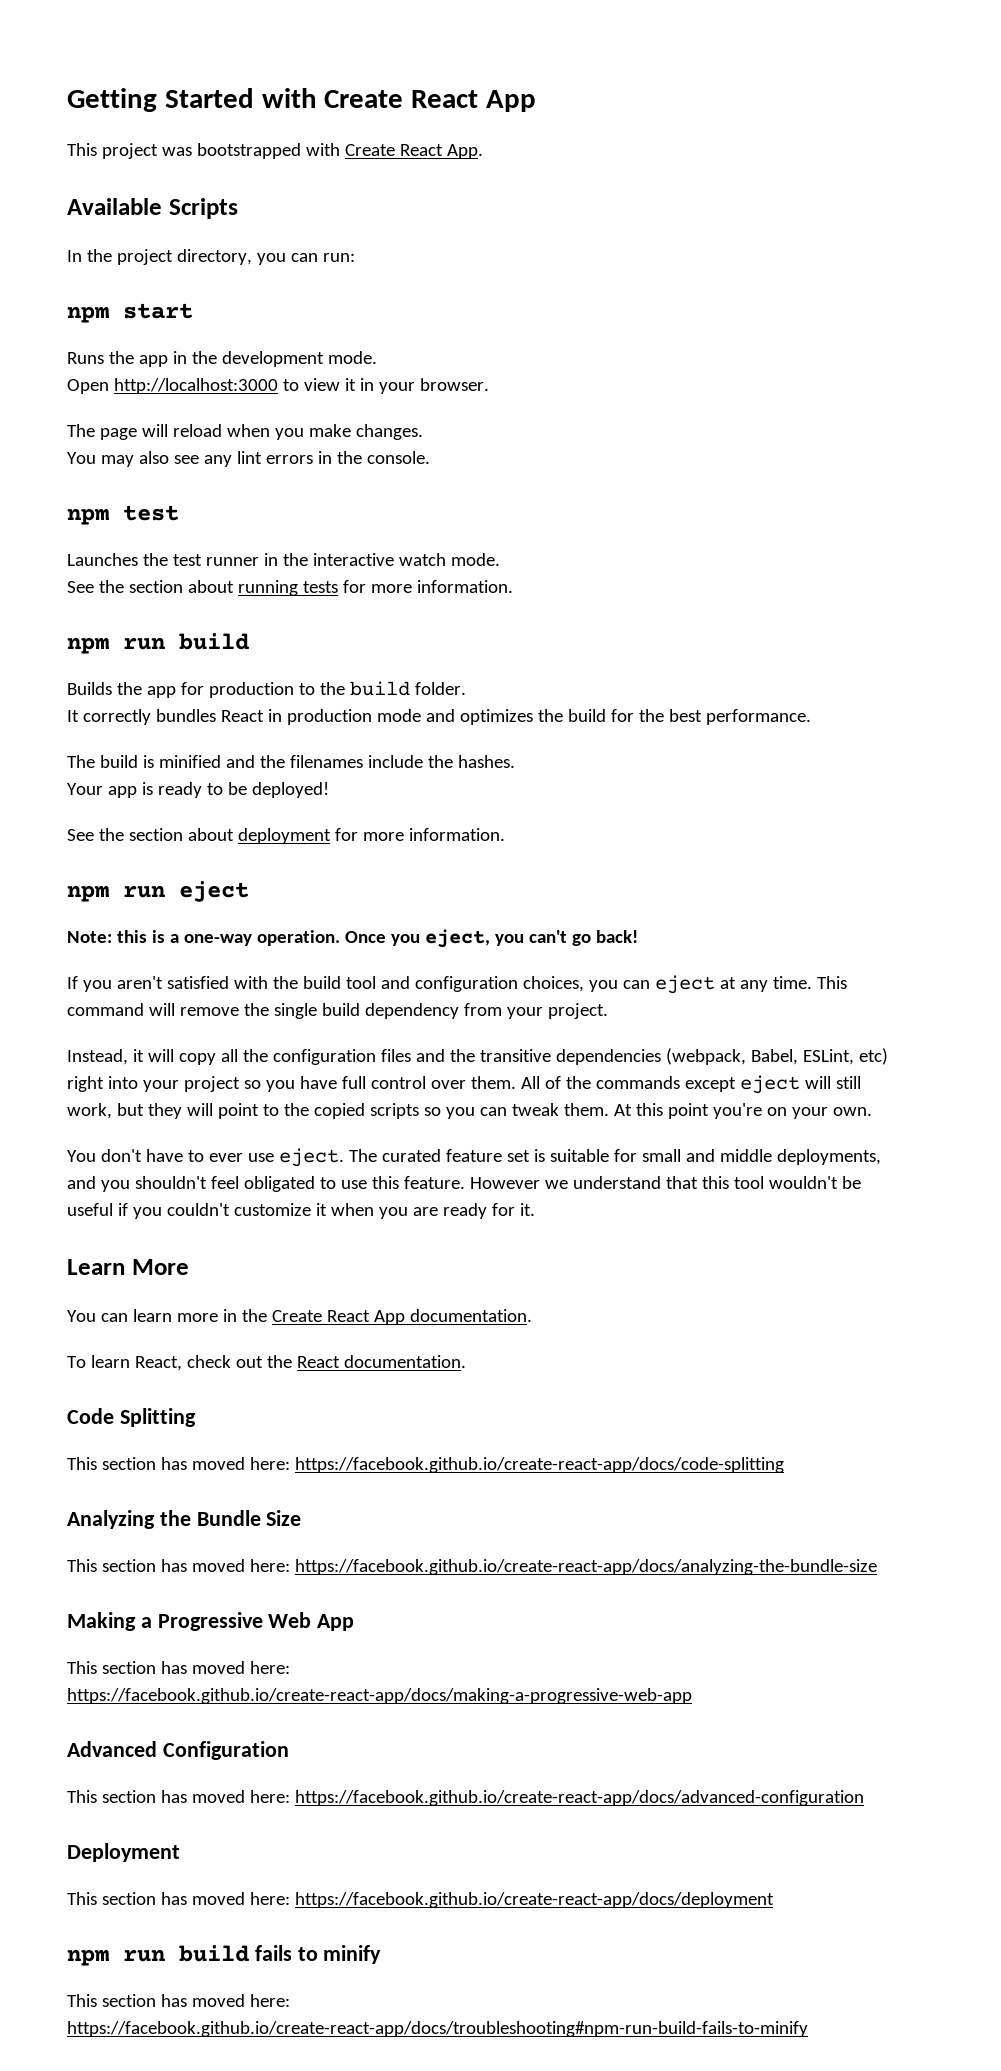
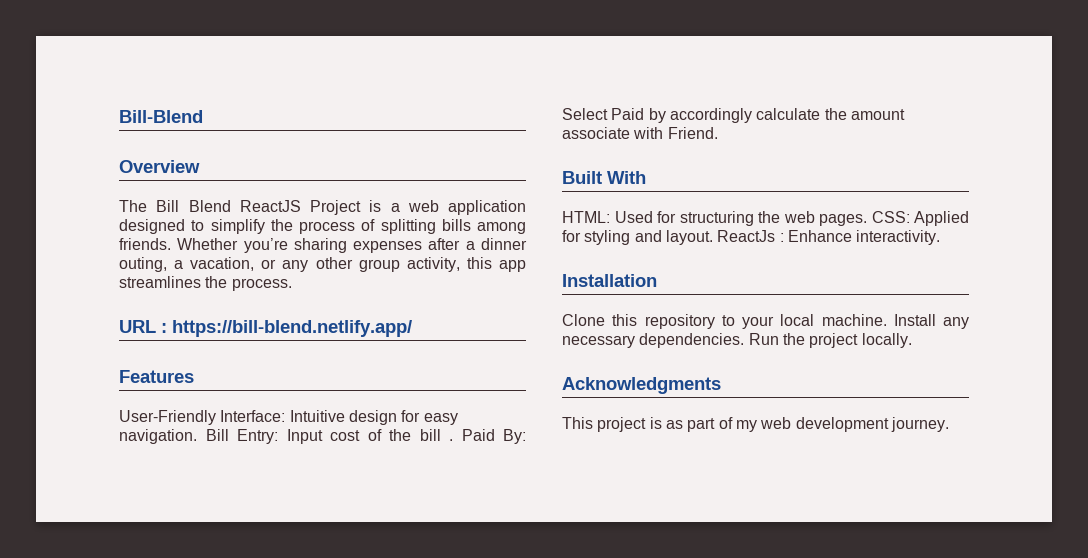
[67,88,537,112] [67,143,483,159] [67,198,238,219] [67,249,355,265] [67,303,193,323] [67,351,377,367] [67,378,489,394] [67,424,423,440] [67,451,430,467] [67,505,179,525] [67,553,500,566] [67,580,513,596] [67,633,249,654] [67,681,466,698] [67,709,811,725] [67,755,515,768] [67,782,329,798] [67,828,505,844] [67,881,249,902] [67,929,638,948] [67,975,847,994] [67,1003,608,1019] [67,1048,888,1065] [67,1075,861,1094] [67,1103,872,1119] [67,1148,881,1167] [67,1176,861,1192] [67,1203,535,1219] [67,1259,189,1275] [67,1309,532,1325] [67,1355,466,1371] [67,1408,196,1427] [67,1457,784,1473] [67,1510,302,1529] [67,1559,877,1575] [67,1612,355,1631] [67,1661,290,1674] [67,1688,692,1704] [67,1741,289,1760] [67,1790,864,1806] [67,1843,180,1862] [67,1892,774,1908] [67,1945,382,1966] [67,1994,290,2007] [67,2021,808,2037] Getting Started with Create React App // This project was bootstrapped with Create React App. // Available Scripts // In the project directory, you can run: // npm start // Runs the app in the development mode. // Open http://localhost:3000 to view it in your browser. // The page will reload when you make changes. // You may also see any lint errors in the console. // npm test // Launches the test runner in the interactive watch mode. // See the section about running tests for more information. // npm run build // Builds the app for production to the build folder. // It correctly bundles React in production mode and optimizes the build for the best performance. // The build is minified and the filenames include the hashes. // Your app is ready to be deployed! // See the section about deployment for more information. // npm run eject // Note: this is a one-way operation. Once you eject, you can't go back! // If you aren't satisfied with the build tool and configuration choices, you can eject at any time. This command will remove the single build dependency from your project. // Instead, it will copy all the configuration files and the transitive dependencies (webpack, Babel, ESLint, etc) right into your project so you have full control over them. All of the commands except eject will still work, but they will point to the copied scripts so you can tweak them. At this point you're on your own. // You don't have to ever use eject. The curated feature set is suitable for small and middle deployments, and you shouldn't feel obligated to use this feature. However we understand that this tool wouldn't be useful if you couldn't customize it when you are ready for it. // Learn More // You can learn more in the Create React App documentation. // To learn React, check out the React documentation. // Code Splitting // This section has moved here: https://facebook.github.io/create-react-app/docs/code-splitting // Analyzing the Bundle Size // This section has moved here: https://facebook.github.io/create-react-app/docs/analyzing-the-bundle-size // Making a Progressive Web App // This section has moved here: https://facebook.github.io/create-react-app/docs/making-a-progressive-web-app // Advanced Configuration // This section has moved here: https://facebook.github.io/create-react-app/docs/advanced-configuration // Deployment // This section has moved here: https://facebook.github.io/create-react-app/docs/deployment // npm run build fails to minify // This section has moved here: https://facebook.github.io/create-react-app/docs/troubleshooting#npm-run-build-fails-to-minify -> [119,110,203,123] [119,160,200,173] [119,200,526,215] [119,219,526,234] [119,238,527,253] [119,257,526,272] [119,276,292,291] [119,320,412,337] [119,370,194,383] [119,410,458,425] [119,429,526,444] [562,108,905,123] [562,127,718,139] [562,171,646,184] [562,211,969,226] [562,230,941,245] [562,274,657,287] [562,314,969,329] [562,333,912,348] [562,377,721,394] [562,417,949,432] Bill-Blend // Overview // The Bill Blend ReactJS Project is a web application designed to simplify the process of splitting bills among friends. Whether you’re sharing expenses after a dinner outing, a vacation, or any other group activity, this app streamlines the process. // URL : https://bill-blend.netlify.app/ // Features // User-Friendly Interface: Intuitive design for easy navigation. Bill Entry: Input cost of the bill . Paid By: Select Paid by accordingly calculate the amount associate with Friend. // Built With // HTML: Used for structuring the web pages. CSS: Applied for styling and layout. ReactJs : Enhance interactivity. // Installation // Clone this repository to your local machine. Install any necessary dependencies. Run the project locally. // Acknowledgments // This project is as part of my web development journey.

